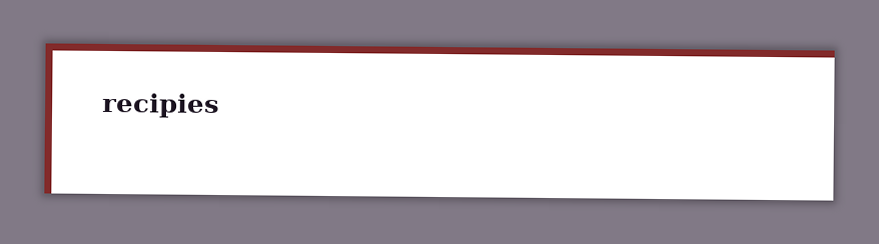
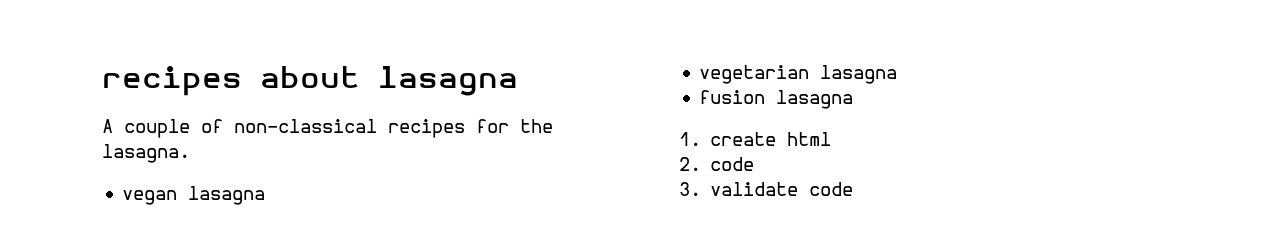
[102,92,220,118] recipies -> [102,66,518,96] [102,119,553,138] [102,144,190,163] [122,186,266,205] [699,65,898,84] [699,90,854,109] [679,132,832,146] [679,157,755,171] [679,182,854,196] recipes about lasagna // A couple of non-classical recipes for the lasagna. // vegan lasagna // vegetarian lasagna // fusion lasagna // 1. create html // 2. code // 3. validate code

